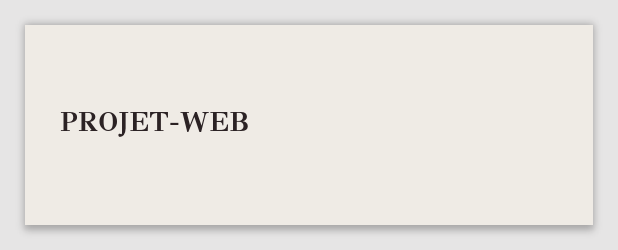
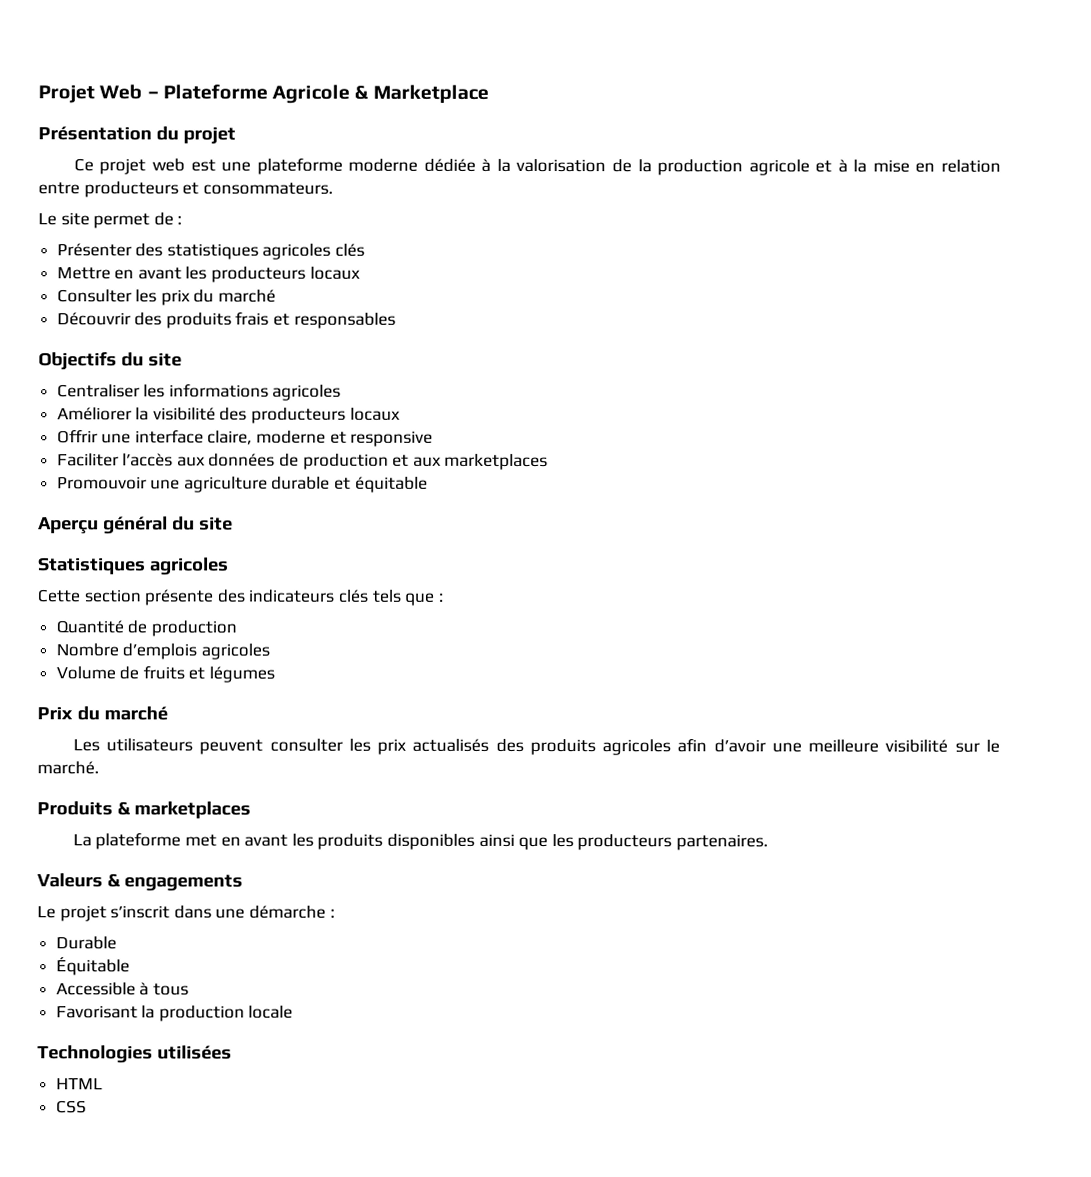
[60,112,250,137] PROJET-WEB -> [38,84,489,104] [38,126,236,145] [73,157,1002,176] [38,181,333,198] [38,212,183,229] [56,243,366,260] [56,266,360,283] [56,289,277,306] [56,311,396,329] [38,351,182,371] [56,383,342,401] [56,407,400,424] [56,429,434,447] [56,453,549,471] [56,476,428,493] [38,516,233,535] [38,557,229,576] [37,589,443,606] [55,620,237,637] [55,643,270,660] [55,665,276,683] [37,706,168,721] [72,738,1000,756] [37,761,99,775] [37,801,251,819] [72,832,768,851] [37,873,243,892] [37,905,335,922] [55,936,117,950] [55,956,130,976] [55,982,189,996] [55,1005,294,1022] [37,1045,232,1064] [55,1077,103,1090] [55,1100,87,1114] Projet Web – Plateforme Agricole & Marketplace // Présentation du projet // Ce projet web est une plateforme moderne dédiée à la valorisation de la production agricole et à la mise en relation entre producteurs et consommateurs. // Le site permet de : // Présenter des statistiques agricoles clés // Mettre en avant les producteurs locaux // Consulter les prix du marché // Découvrir des produits frais et responsables // Objectifs du site // Centraliser les informations agricoles // Améliorer la visibilité des producteurs locaux // Offrir une interface claire, moderne et responsive // Faciliter l’accès aux données de production et aux marketplaces // Promouvoir une agriculture durable et équitable // Aperçu général du site // Statistiques agricoles // Cette section présente des indicateurs clés tels que : // Quantité de production // Nombre d’emplois agricoles // Volume de fruits et légumes // Prix du marché // Les utilisateurs peuvent consulter les prix actualisés des produits agricoles afin d’avoir une meilleure visibilité sur le marché. // Produits & marketplaces // La plateforme met en avant les produits disponibles ainsi que les producteurs partenaires. // Valeurs & engagements // Le projet s’inscrit dans une démarche : // Durable // Équitable // Accessible à tous // Favorisant la production locale // Technologies utilisées // HTML // CSS

